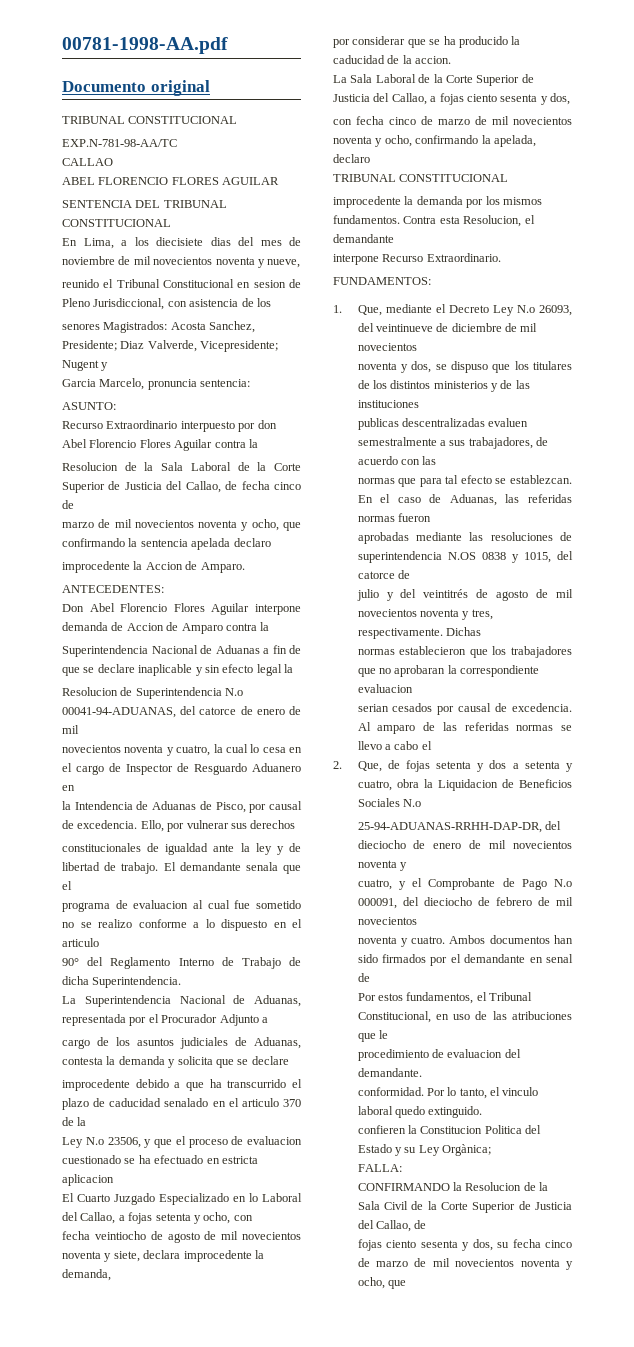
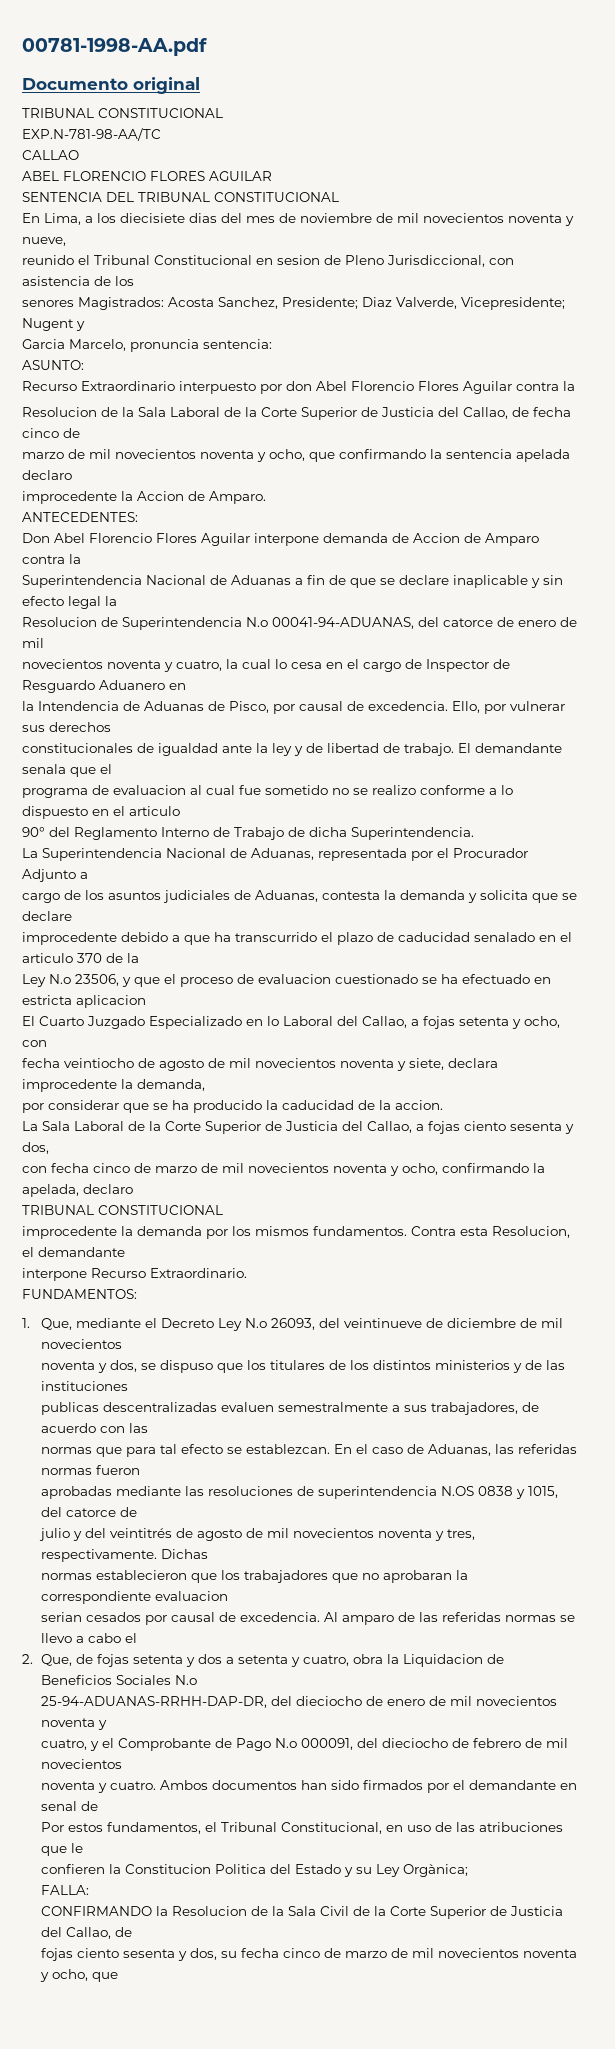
[357,1049,521,1061] [357,1068,422,1077] [357,1087,539,1099] [357,1106,483,1118] // procedimiento de evaluacion del demandante. // conformidad. Por lo tanto, el vinculo laboral quedo extinguido. -> (84, 1848) none

